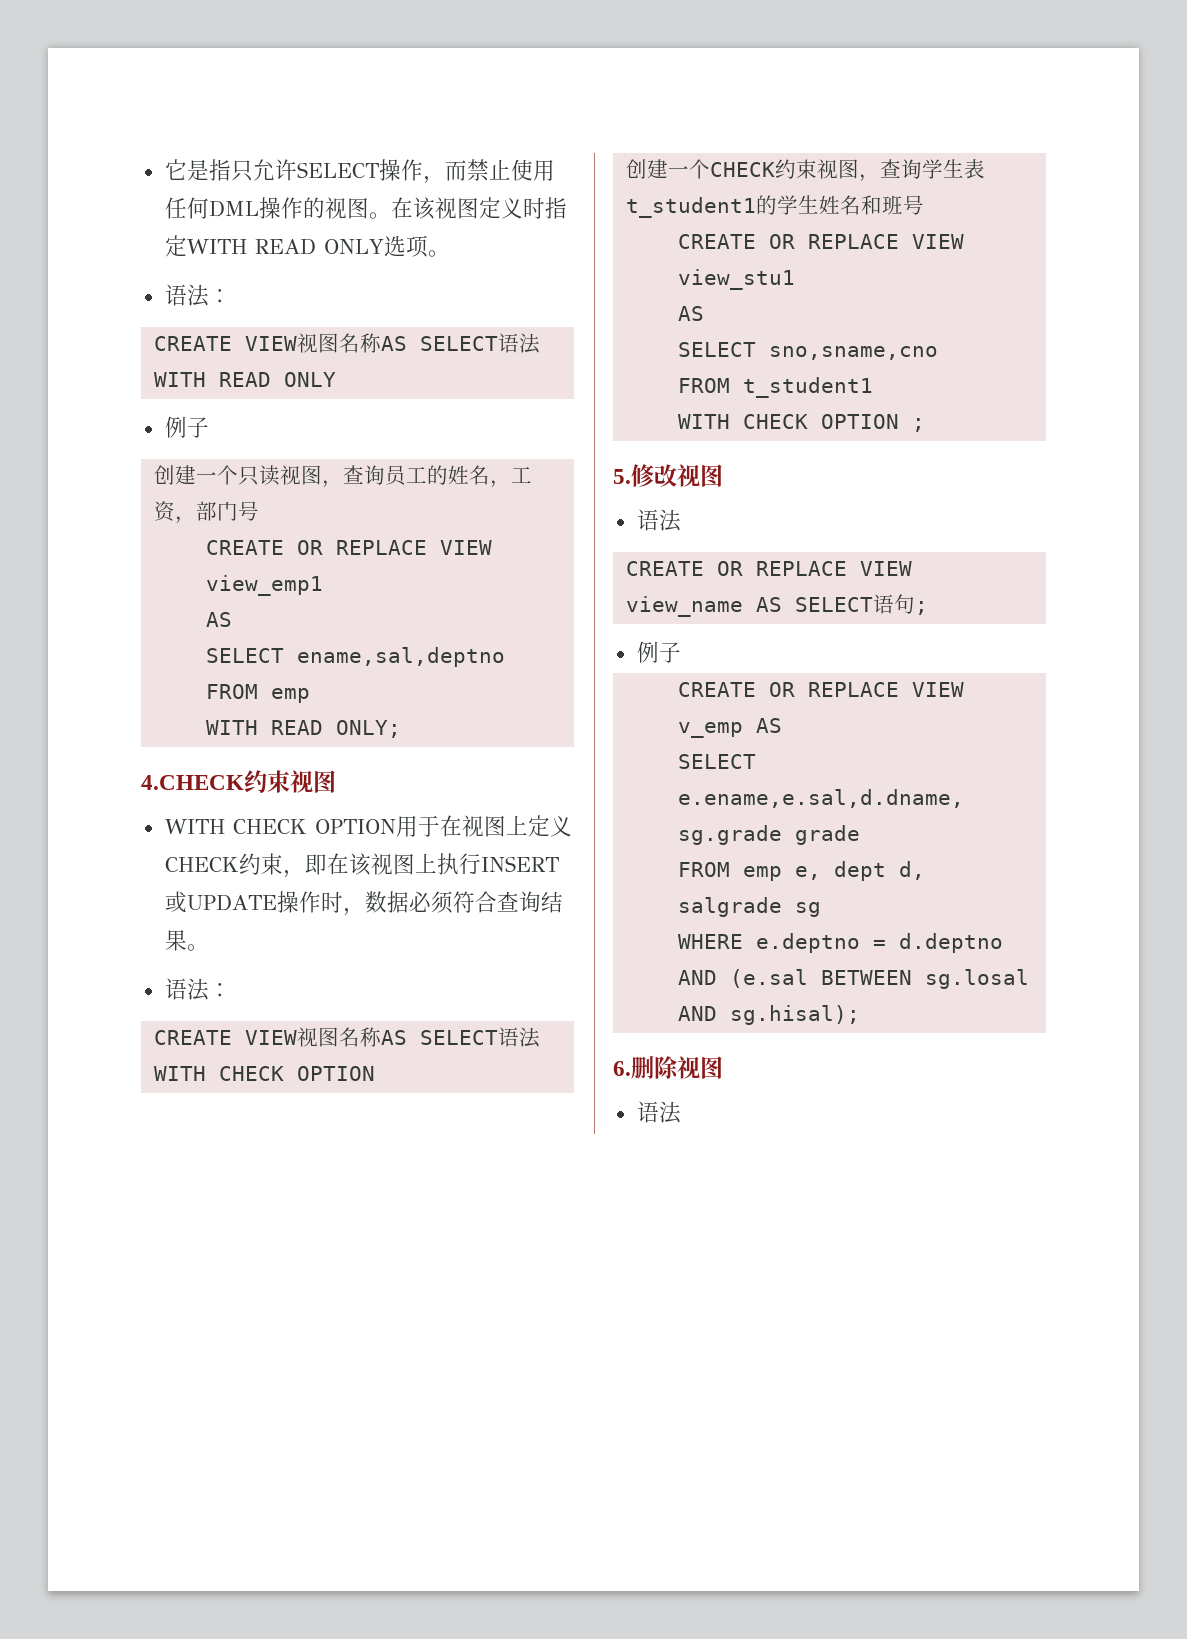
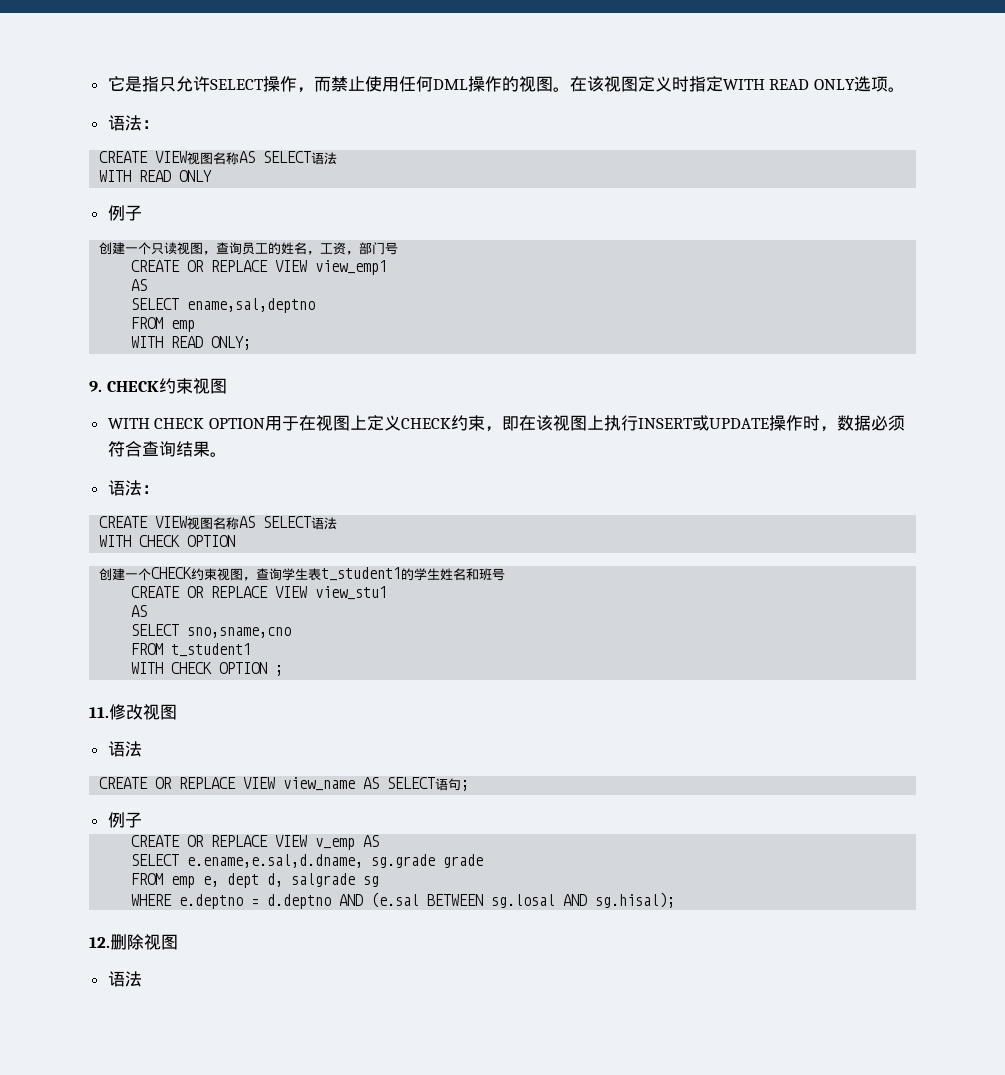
[141,775,244,790] 4.CHECK -> [89,381,159,392] 9. CHECK
[613,469,631,484] 5. -> [89,707,109,718] 11.
[613,1061,631,1076] 6. -> [89,937,110,948] 12.

